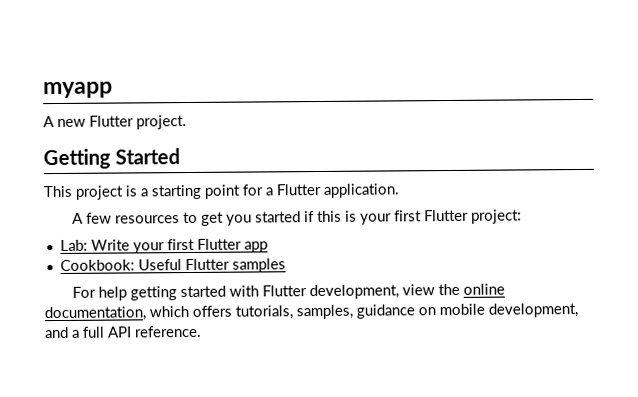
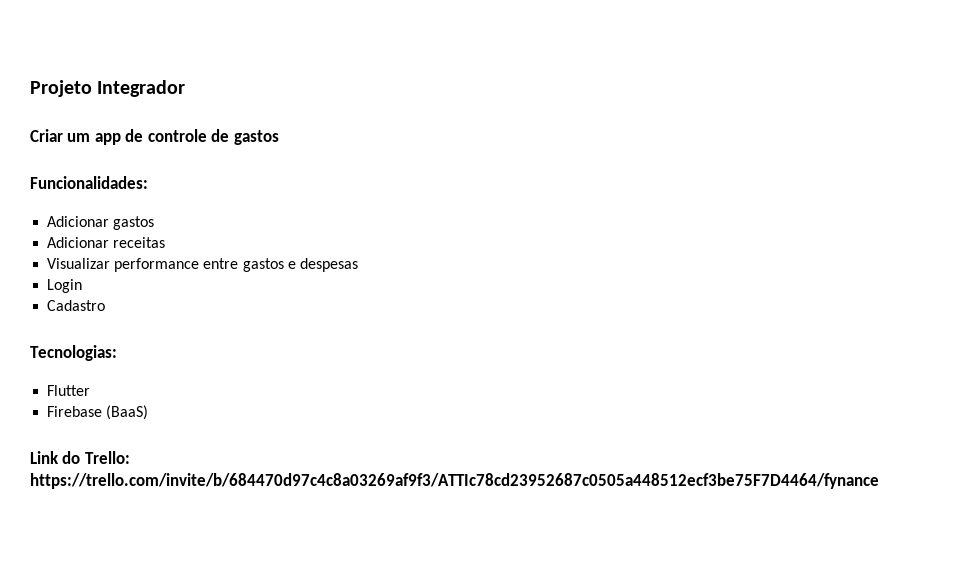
[43,81,113,99] [43,115,187,130] [43,148,181,170] [43,183,399,200] [71,209,522,226] [59,238,268,254] [59,258,286,273] [71,283,505,301] [44,303,578,322] [44,325,202,339] myapp // A new Flutter project. // Getting Started // This project is a starting point for a Flutter application. // A few resources to get you started if this is your first Flutter project: // Lab: Write your first Flutter app // Cookbook: Useful Flutter samples // For help getting started with Flutter development, view the online documentation, which offers tutorials, samples, guidance on mobile development, and a full API reference. -> [30,80,186,97] [30,129,279,145] [30,176,148,189] [47,216,155,230] [47,237,166,248] [47,258,358,272] [47,279,83,293] [47,300,106,311] [30,345,117,361] [47,385,91,396] [47,405,149,420] [30,451,130,464] [30,473,879,489] Projeto Integrador // Criar um app de controle de gastos // Funcionalidades: // Adicionar gastos // Adicionar receitas // Visualizar performance entre gastos e despesas // Login // Cadastro // Tecnologias: // Flutter // Firebase (BaaS) // Link do Trello: https://trello.com/invite/b/684470d97c4c8a03269af9f3/ATTIc78cd23952687c0505a448512ecf3be75F7D4464/fynance

